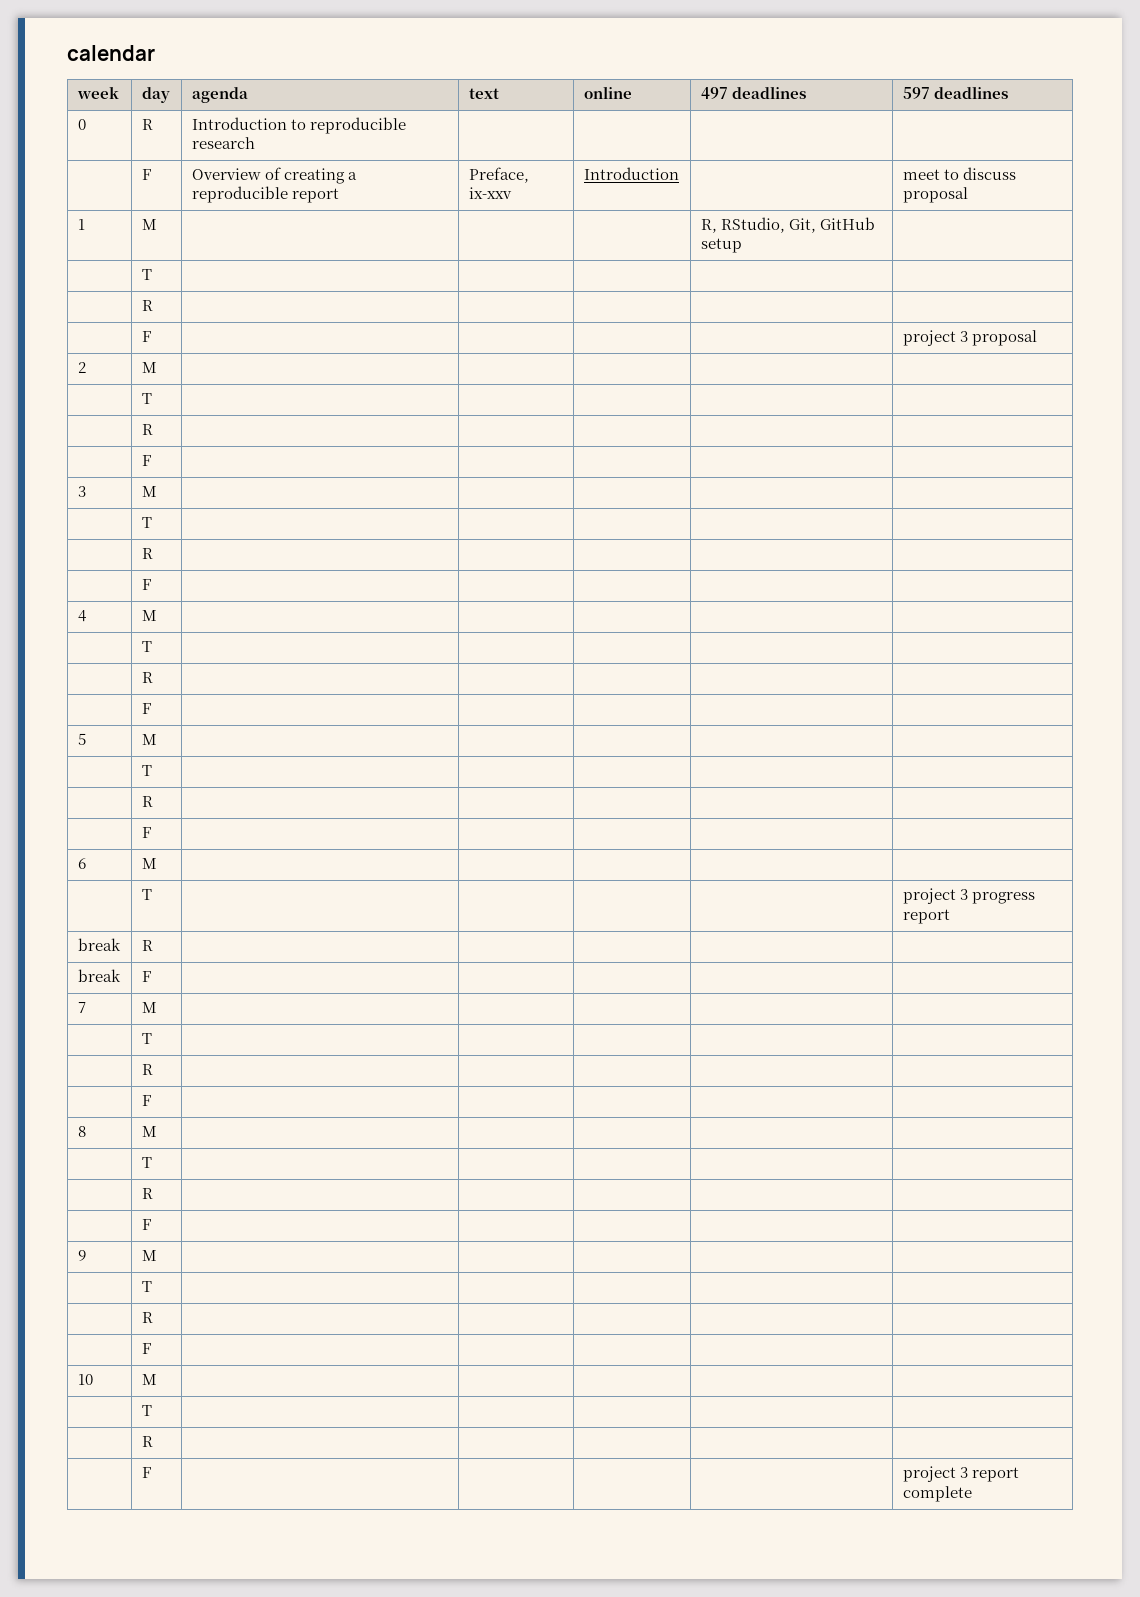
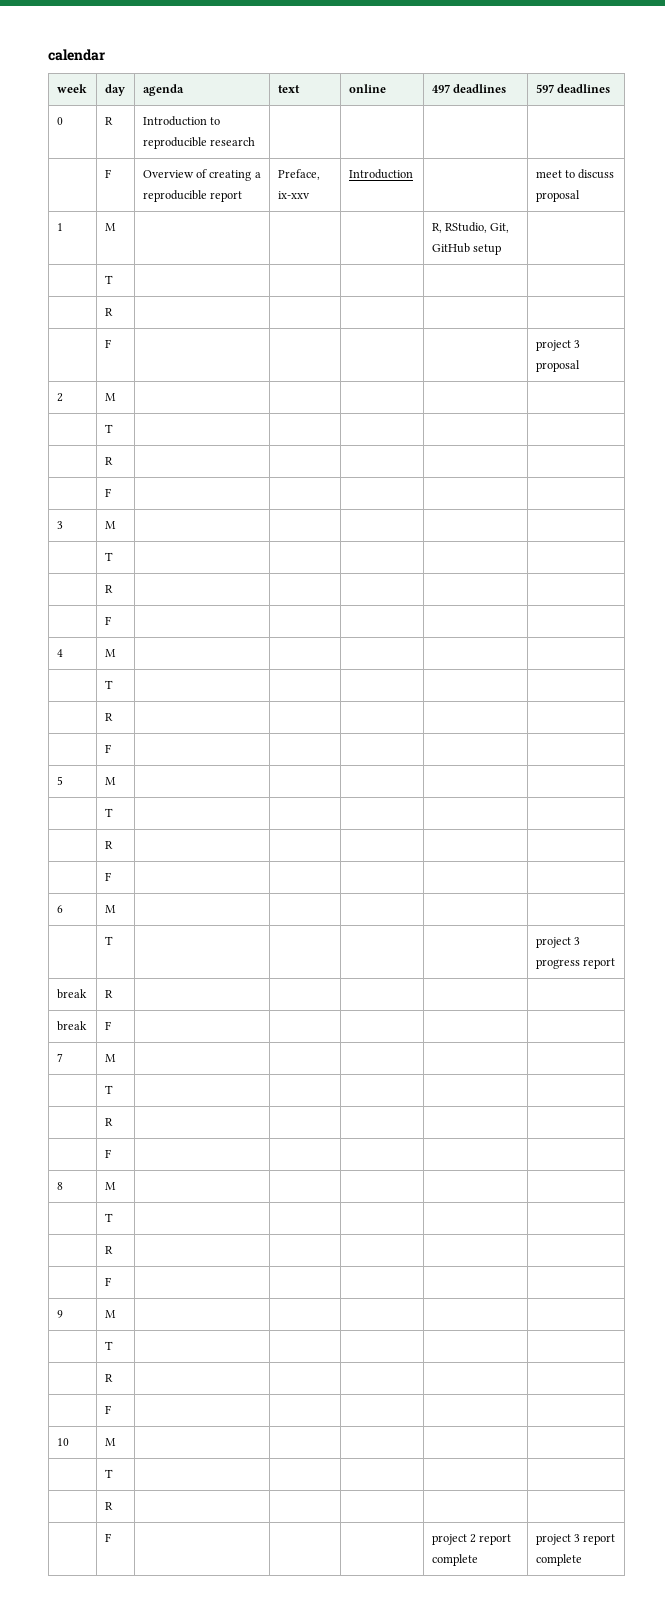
(151, 1472) none -> [431,1534,512,1545] [431,1554,478,1566] project 2 report complete

